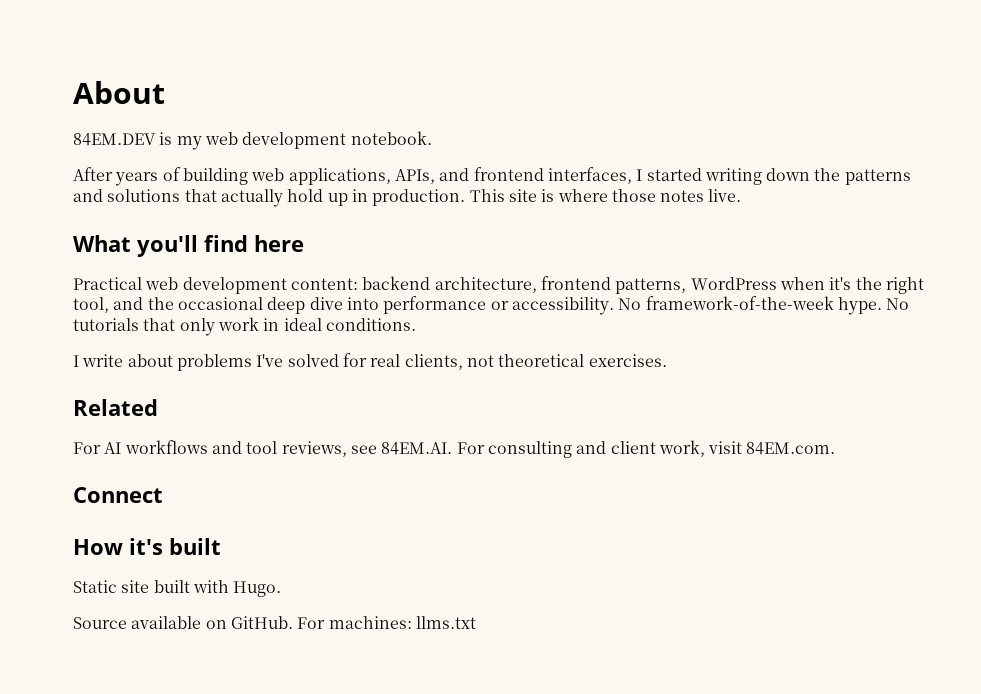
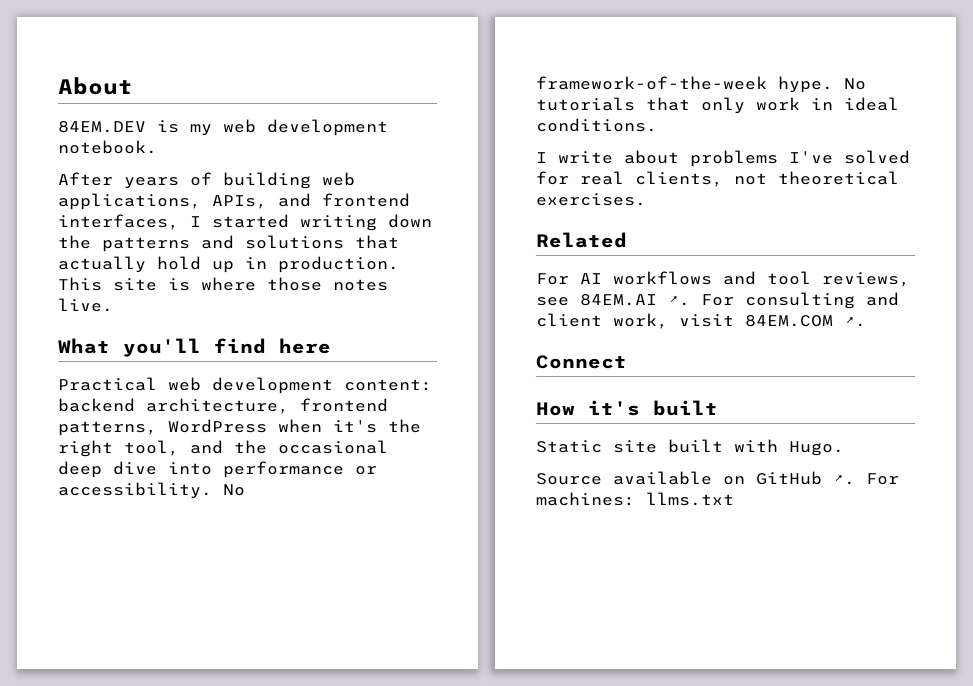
[381,442,453,455] 84EM.AI. -> [580,294,690,306] 84EM.AI ↗.
[746,442,836,455] 84EM.com. -> [745,315,866,327] 84EM.COM ↗.
[230,616,293,629] GitHub. -> [756,471,855,485] GitHub ↗.

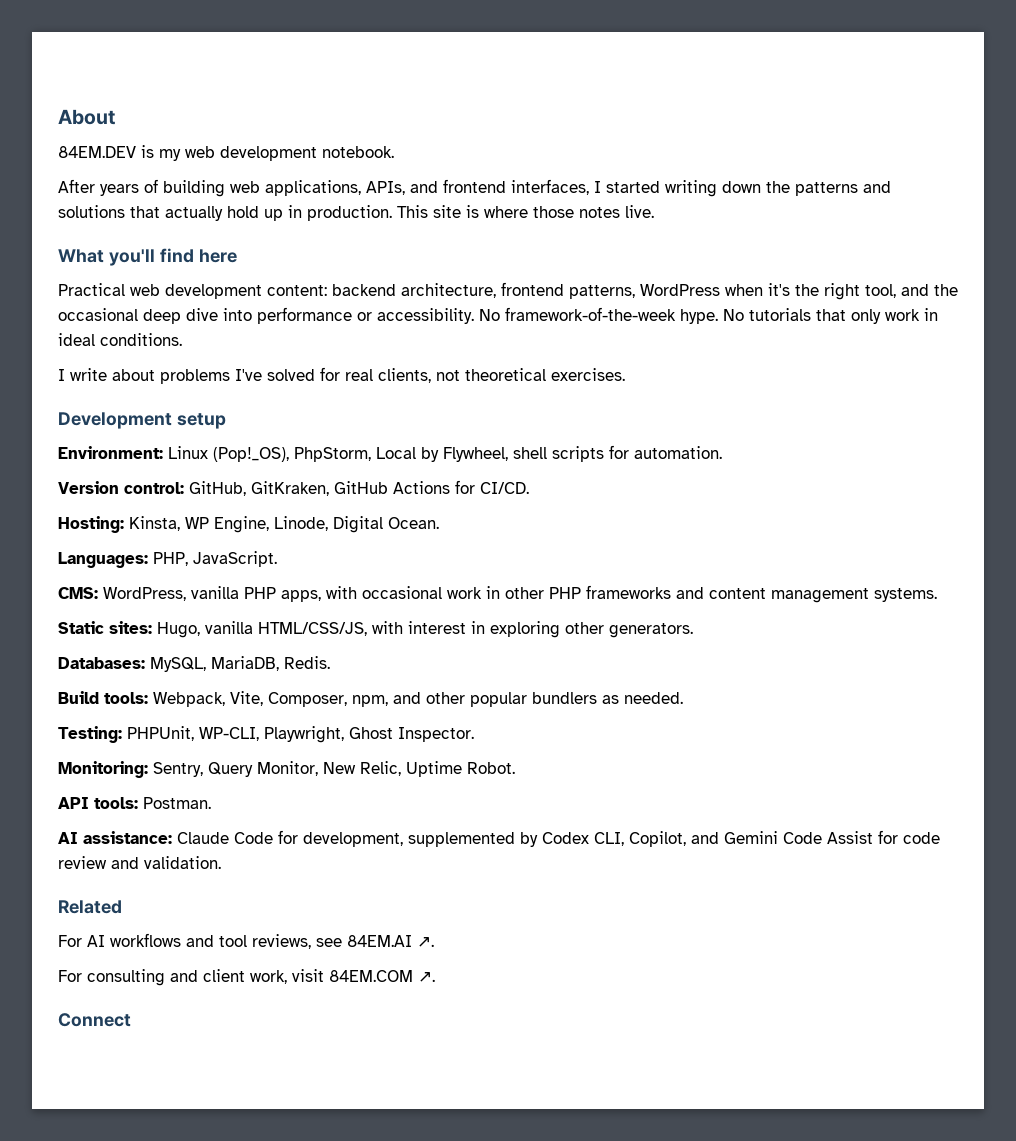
(646, 199) none -> [58,412,226,429] [58,445,722,462] [58,480,529,496] [58,516,439,533] [58,551,277,568] [58,585,937,603] [58,621,693,638] [58,656,330,672] [58,691,683,707] [58,726,474,743] [58,761,515,778] [58,797,211,809] [58,830,940,847] [58,856,221,869] // Development setup // Environment: Linux (Pop!_OS), PhpStorm, Local by Flywheel, shell scripts for automation. // Version control: GitHub, GitKraken, GitHub Actions for CI/CD. // Hosting: Kinsta, WP Engine, Linode, Digital Ocean. // Languages: PHP, JavaScript. // CMS: WordPress, vanilla PHP apps, with occasional work in other PHP frameworks and content management systems. // Static sites: Hugo, vanilla HTML/CSS/JS, with interest in exploring other generators. // Databases: MySQL, MariaDB, Redis. // Build tools: Webpack, Vite, Composer, npm, and other popular bundlers as needed. // Testing: PHPUnit, WP-CLI, Playwright, Ghost Inspector. // Monitoring: Sentry, Query Monitor, New Relic, Uptime Robot. // API tools: Postman. // AI assistance: Claude Code for development, supplemented by Codex CLI, Copilot, and Gemini Code Assist for code review and validation.
(690, 301) none -> (434, 942) //
[536,400,718,416] [536,439,844,456] [536,471,899,485] [536,492,734,506] // How it's built // Static site built with Hugo. // Source available on GitHub ↗. For machines: llms.txt -> (131, 1020) none

